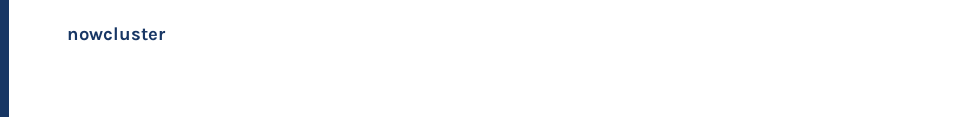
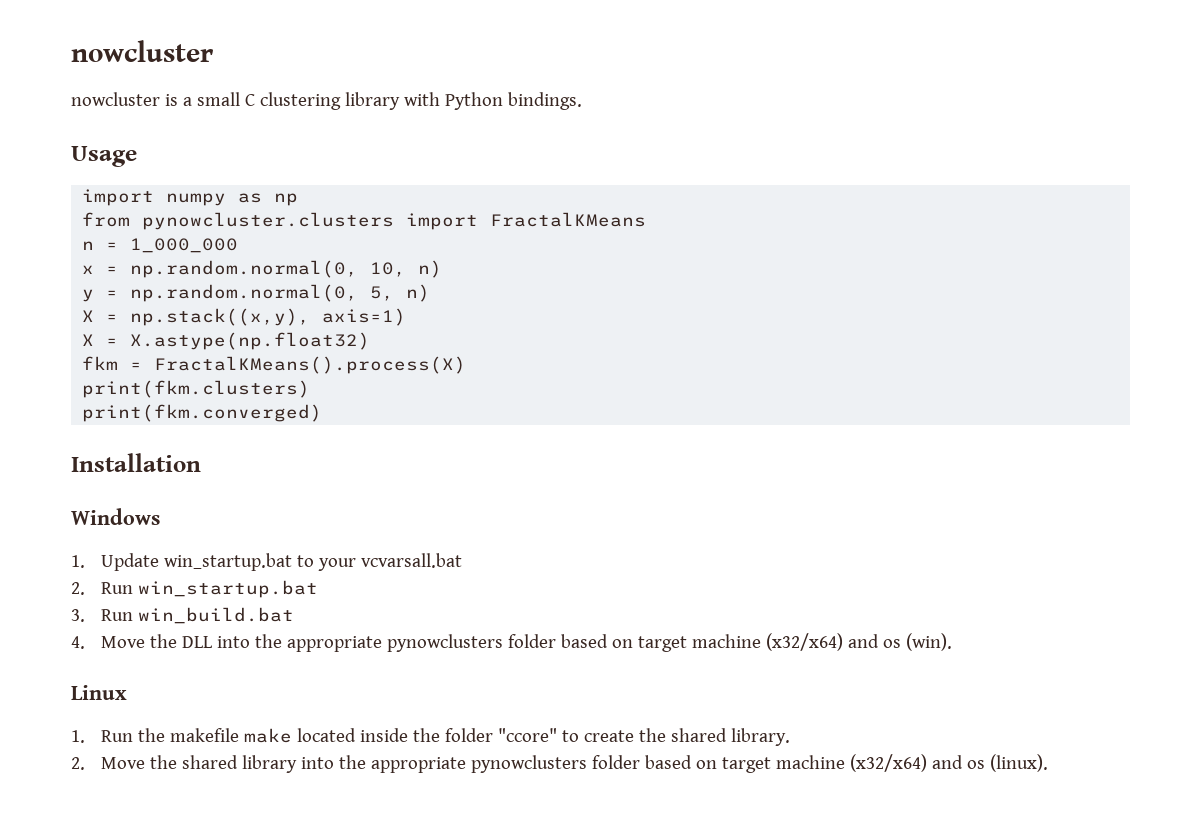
[67,27,166,41] nowcluster -> [71,40,213,62] [71,92,582,110] [71,146,137,167] [82,189,299,206] [82,212,647,230] [82,238,239,253] [82,260,443,278] [82,284,431,302] [82,308,407,326] [82,332,371,350] [82,356,467,374] [82,380,311,398] [82,404,323,422] [71,453,201,472] [71,508,160,525] [71,553,463,571] [71,580,319,598] [71,607,295,624] [71,633,952,652] [71,685,127,700] [71,728,790,746] [71,754,1048,773] nowcluster // nowcluster is a small C clustering library with Python bindings. // Usage // import numpy as np // from pynowcluster.clusters import FractalKMeans // n = 1_000_000 // x = np.random.normal(0, 10, n) // y = np.random.normal(0, 5, n) // X = np.stack((x,y), axis=1) // X = X.astype(np.float32) // fkm = FractalKMeans().process(X) // print(fkm.clusters) // print(fkm.converged) // Installation // Windows // 1. Update win_startup.bat to your vcvarsall.bat // 2. Run win_startup.bat // 3. Run win_build.bat // 4. Move the DLL into the appropriate pynowclusters folder based on target machine (x32/x64) and os (win). // Linux // 1. Run the makefile make located inside the folder "ccore" to create the shared library. // 2. Move the shared library into the appropriate pynowclusters folder based on target machine (x32/x64) and os (linux).

